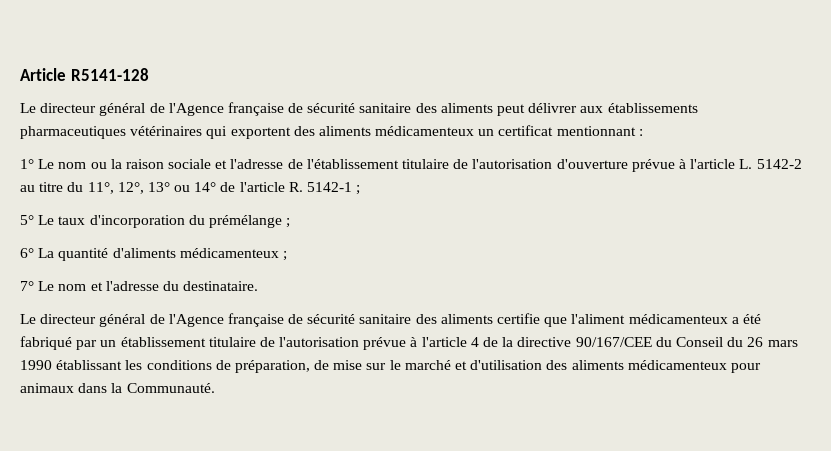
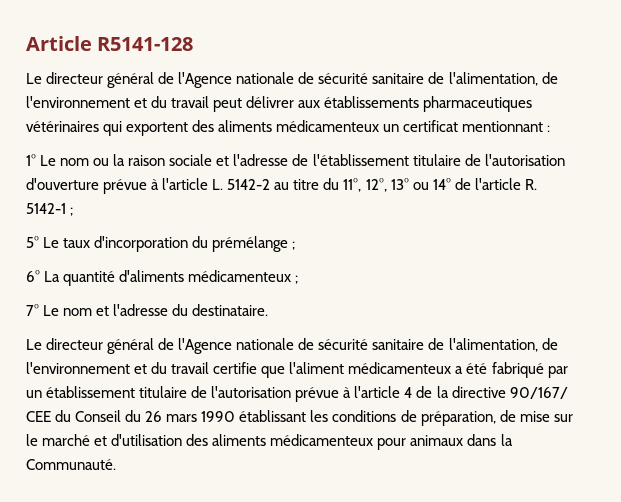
[227,102,493,116] française de sécurité sanitaire des aliments -> [236,72,558,86] [26,96,210,108] nationale de sécurité sanitaire de l'alimentation, de l'environnement et du travail
[227,313,493,327] française de sécurité sanitaire des aliments -> [236,338,558,352] [26,362,210,374] nationale de sécurité sanitaire de l'alimentation, de l'environnement et du travail
[575,337,652,347] 90/167/CEE -> [509,387,568,399] [26,411,51,422] 90/167/ CEE

